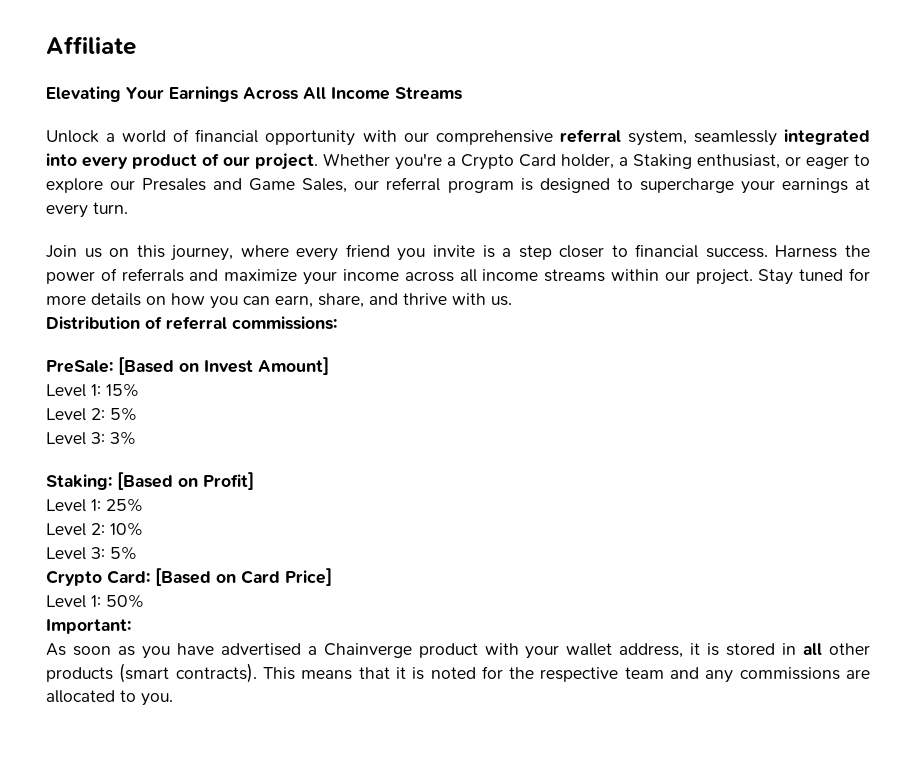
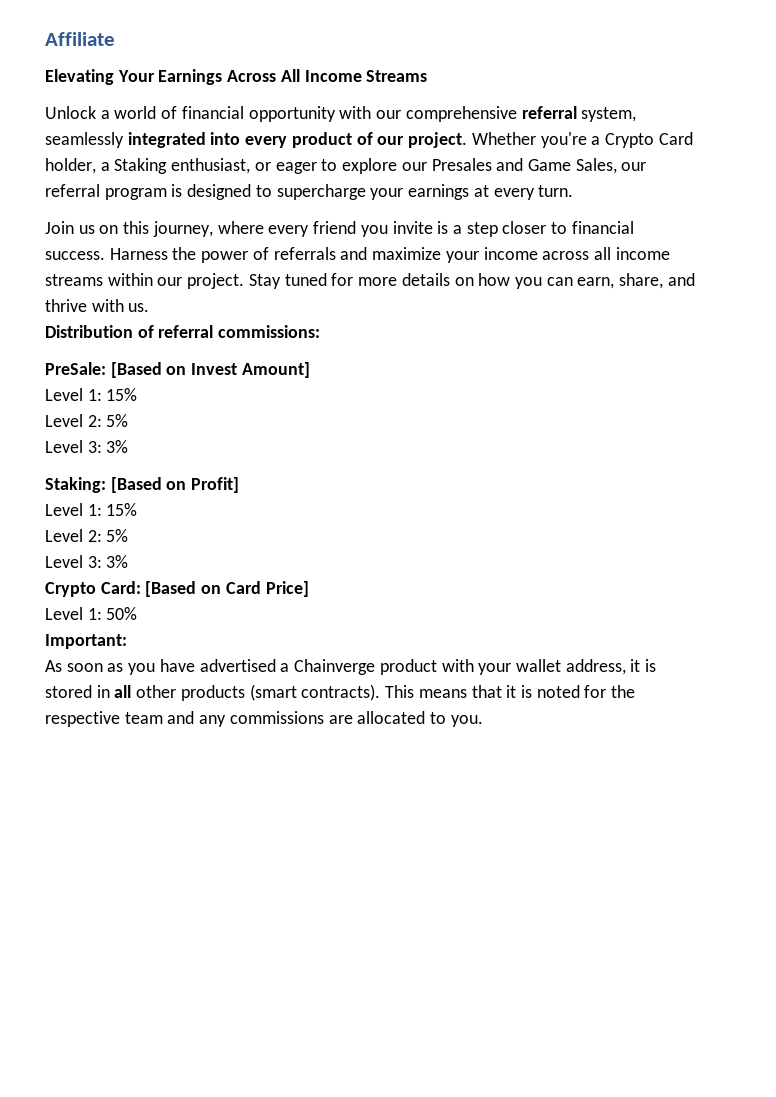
[106,498,143,512] [46,522,143,536] [46,546,137,560] 25% // Level 2: 10% // Level 3: 5% -> [106,503,138,516] [45,529,129,542] [45,555,129,568] 15% // Level 2: 5% // Level 3: 3%

